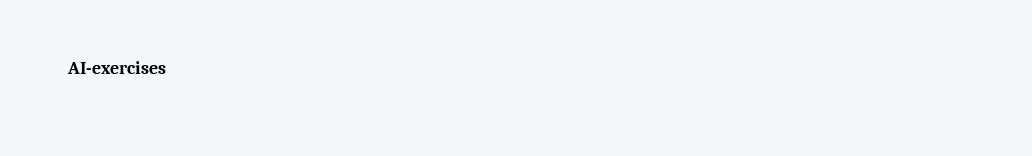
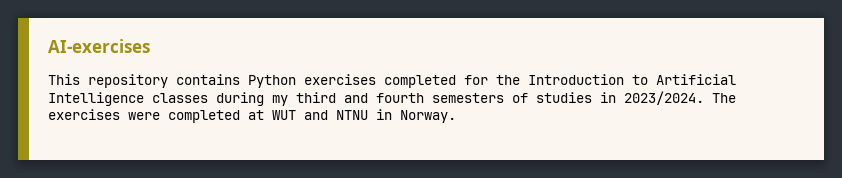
(166, 67) none -> [48,74,736,88] [48,91,736,106] [48,109,456,123] // This repository contains Python exercises completed for the Introduction to Artificial Intelligence classes during my third and fourth semesters of studies in 2023/2024. The exercises were completed at WUT and NTNU in Norway.

